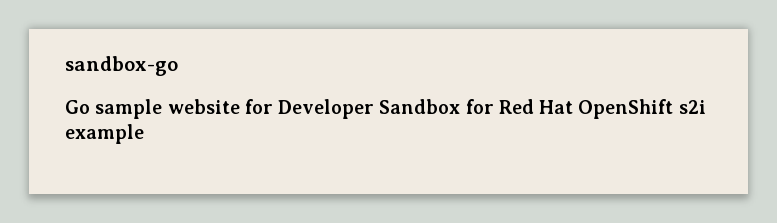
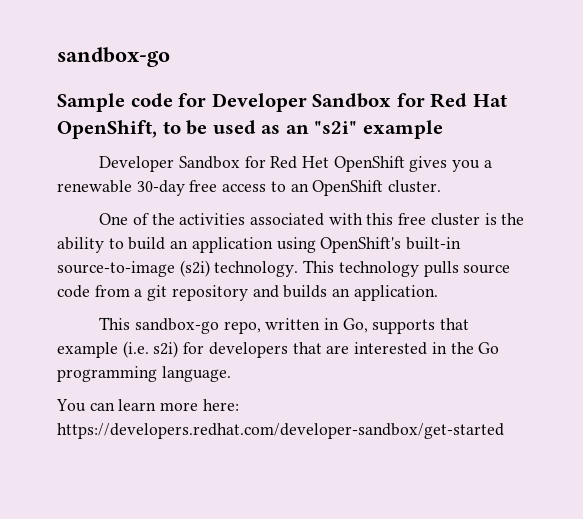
[65,99,240,119] Go sample website -> [57,93,173,112] Sample code
[578,99,706,119] [65,124,144,144] OpenShift s2i example -> [57,120,443,139] [99,156,492,172] [57,180,442,196] [99,213,525,226] [57,237,462,253] [57,260,511,277] [57,285,438,301] [99,317,470,334] [57,341,500,358] [57,366,231,382] [56,399,239,412] [57,423,504,439] OpenShift, to be used as an "s2i" example // Developer Sandbox for Red Het OpenShift gives you a renewable 30-day free access to an OpenShift cluster. // One of the activities associated with this free cluster is the ability to build an application using OpenShift's built-in source-to-image (s2i) technology. This technology pulls source code from a git repository and builds an application. // This sandbox-go repo, written in Go, supports that example (i.e. s2i) for developers that are interested in the Go programming language. // You can learn more here: https://developers.redhat.com/developer-sandbox/get-started

